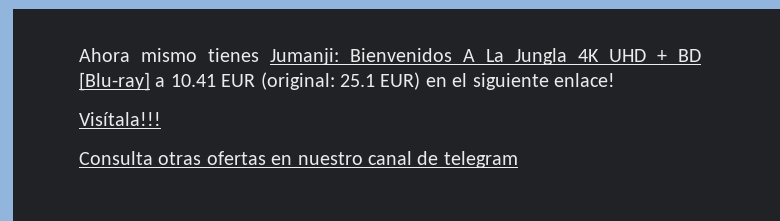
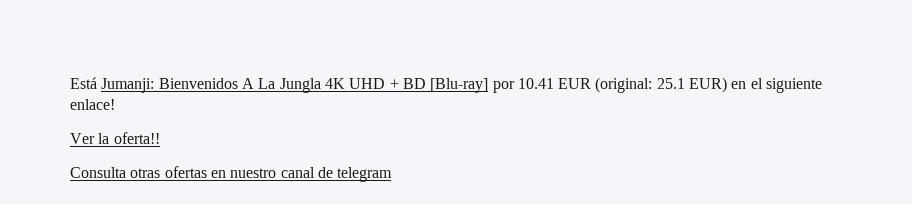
[79,48,259,62] Ahora mismo tienes -> [70,77,97,89] Está
[155,77,166,87] a -> [492,81,515,93] por
[79,112,161,126] Visítala!!! -> [70,132,160,144] Ver la oferta!!

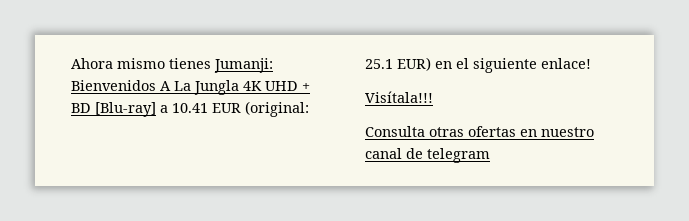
[70,77,97,89] Está -> [71,58,211,69] Ahora mismo tienes
[492,81,515,93] por -> [160,105,168,113] a
[70,132,160,144] Ver la oferta!! -> [365,91,433,103] Visítala!!!

